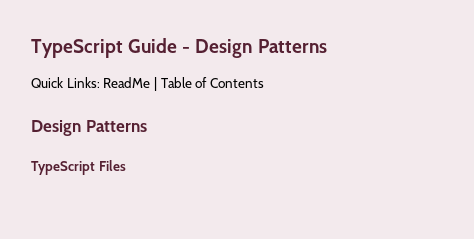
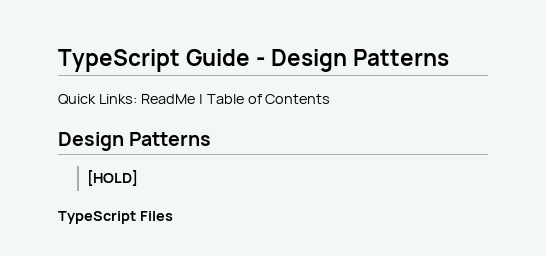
(147, 126) none -> [86,170,138,186] // [HOLD]

